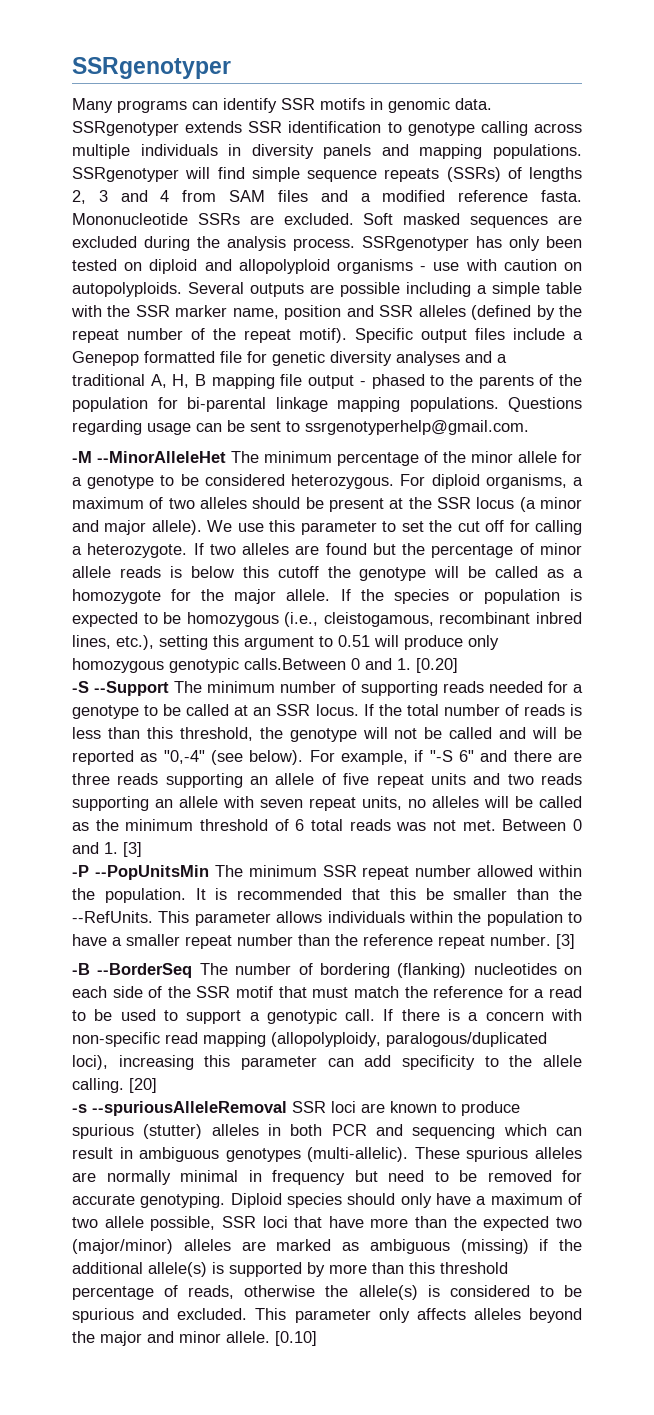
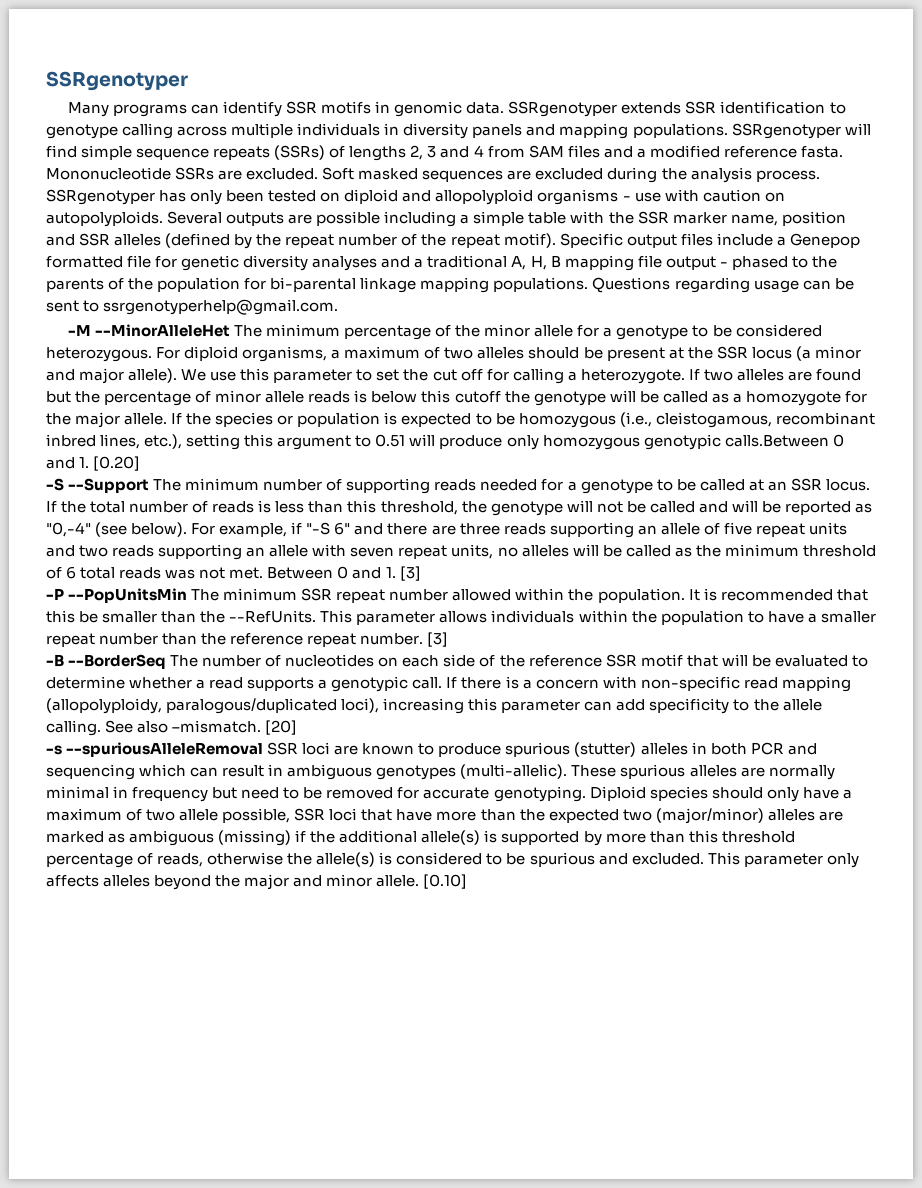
[319,963,467,978] bordering (flanking) -> (282, 661) none
(191, 992) none -> [528,655,602,667] reference
[312,986,583,998] [72,1009,242,1024] must match the reference for a read to be used to support -> [721,654,868,667] [46,676,315,691] will be evaluated to determine whether a read supports
(124, 1085) none -> [105,720,262,733] See also –mismatch.

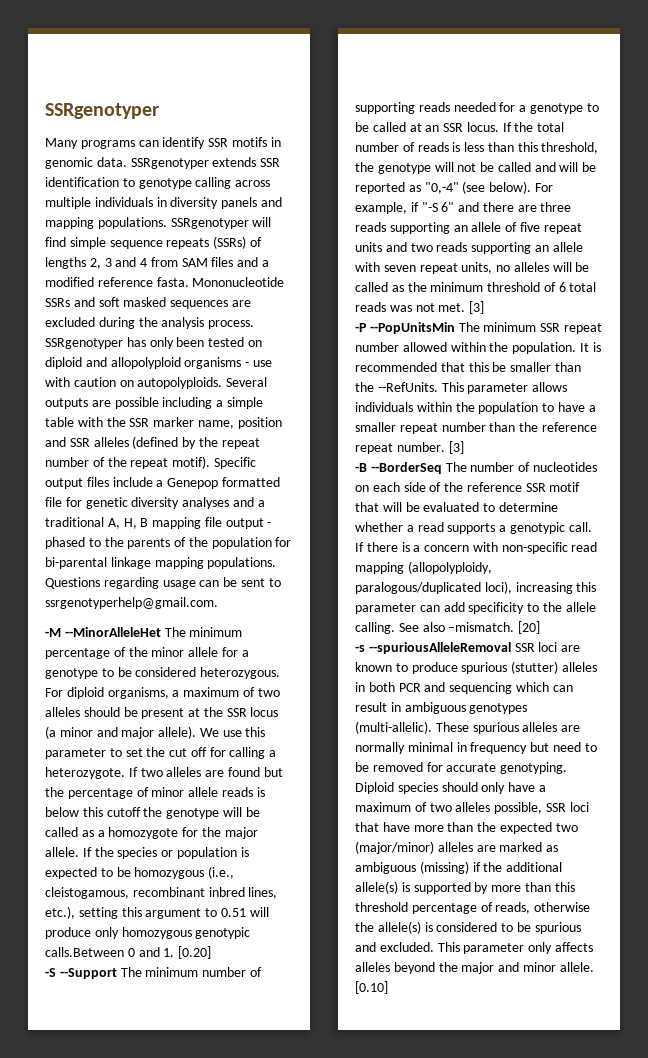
[218,167,355,180] are excluded. Soft -> [73,297,120,307] and soft
[267,566,396,579] Between 0 and 1. -> (466, 307) none
[179,809,219,821] allele -> [455,802,491,812] alleles

